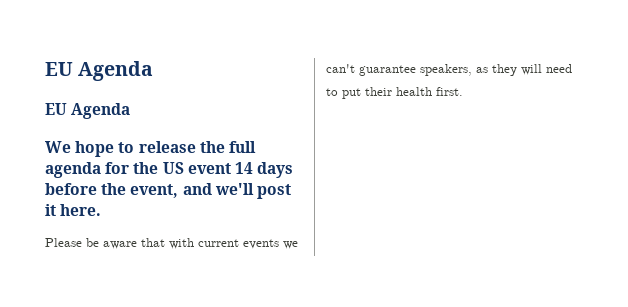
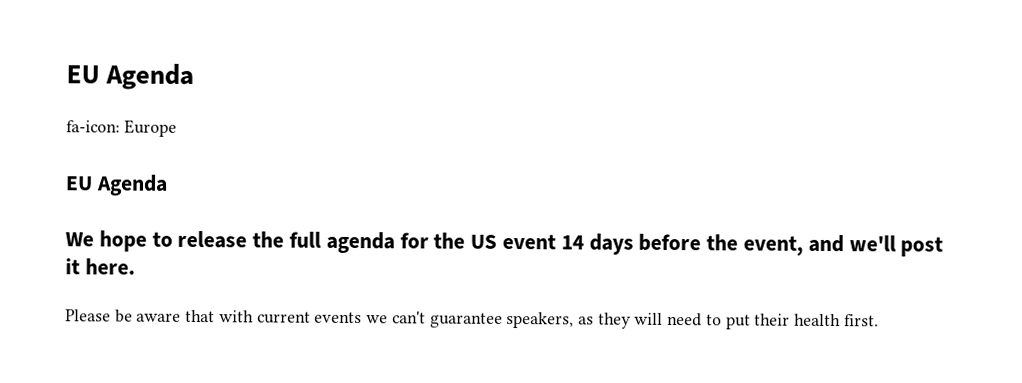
[45,61,154,81] EU Agenda -> [66,63,195,91] [66,119,177,137] EU Agenda // fa-icon: Europe

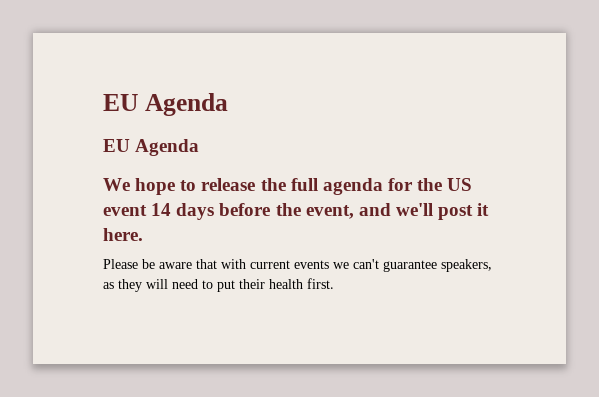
[66,63,195,91] [66,119,177,137] EU Agenda // fa-icon: Europe -> [103,93,228,116] EU Agenda

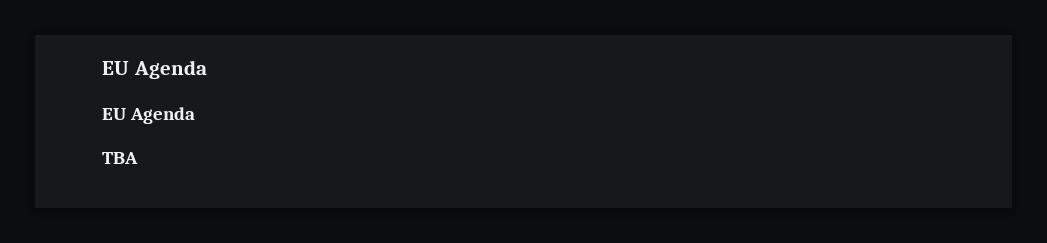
[103,178,473,195] [103,203,490,220] [103,228,143,241] [103,259,492,272] [103,278,334,292] We hope to release the full agenda for the US event 14 days before the event, and we'll post it here. // Please be aware that with current events we can't guarantee speakers, as they will need to put their health first. -> [102,152,138,164] TBA

